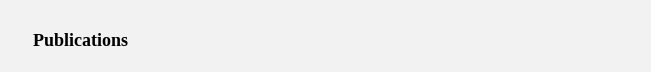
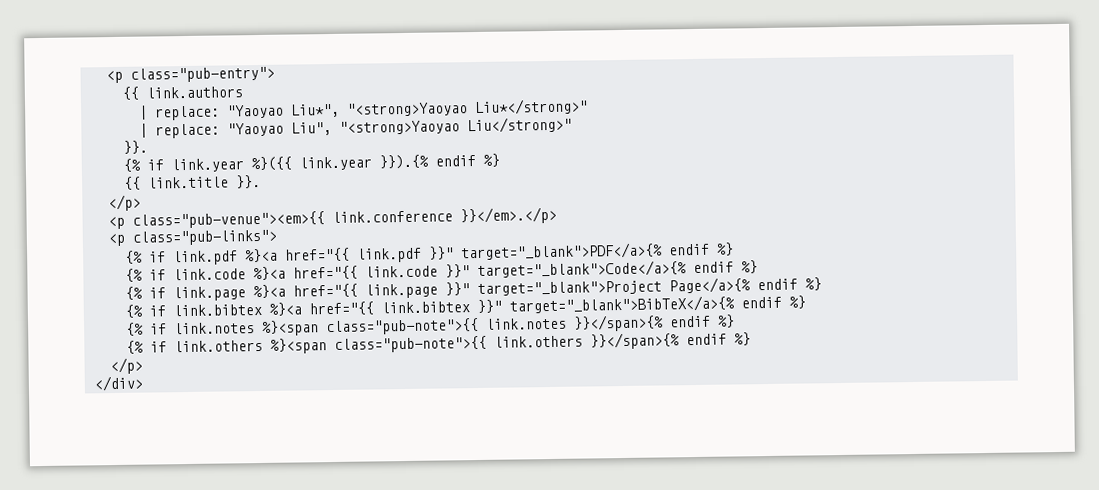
[33,33,128,46] Publications -> [105,66,275,84] [121,86,243,100] [138,98,588,121] [138,116,572,139] [122,140,148,154] [122,153,500,173] [123,174,261,190] [107,194,141,212] [107,206,557,230] [107,229,277,247] [124,242,734,266] [124,260,758,282] [124,277,822,302] [124,295,806,318] [125,314,735,336] [125,332,751,354] [109,357,143,375] [93,375,143,392] <p class="pub-entry"> // {{ link.authors // | replace: "Yaoyao Liu*", "<strong>Yaoyao Liu*</strong>" // | replace: "Yaoyao Liu", "<strong>Yaoyao Liu</strong>" // }}. // {% if link.year %}({{ link.year }}).{% endif %} // {{ link.title }}. // </p> // <p class="pub-venue"><em>{{ link.conference }}</em>.</p> // <p class="pub-links"> // {% if link.pdf %}<a href="{{ link.pdf }}" target="_blank">PDF</a>{% endif %} // {% if link.code %}<a href="{{ link.code }}" target="_blank">Code</a>{% endif %} // {% if link.page %}<a href="{{ link.page }}" target="_blank">Project Page</a>{% endif %} // {% if link.bibtex %}<a href="{{ link.bibtex }}" target="_blank">BibTeX</a>{% endif %} // {% if link.notes %}<span class="pub-note">{{ link.notes }}</span>{% endif %} // {% if link.others %}<span class="pub-note">{{ link.others }}</span>{% endif %} // </p> // </div>

